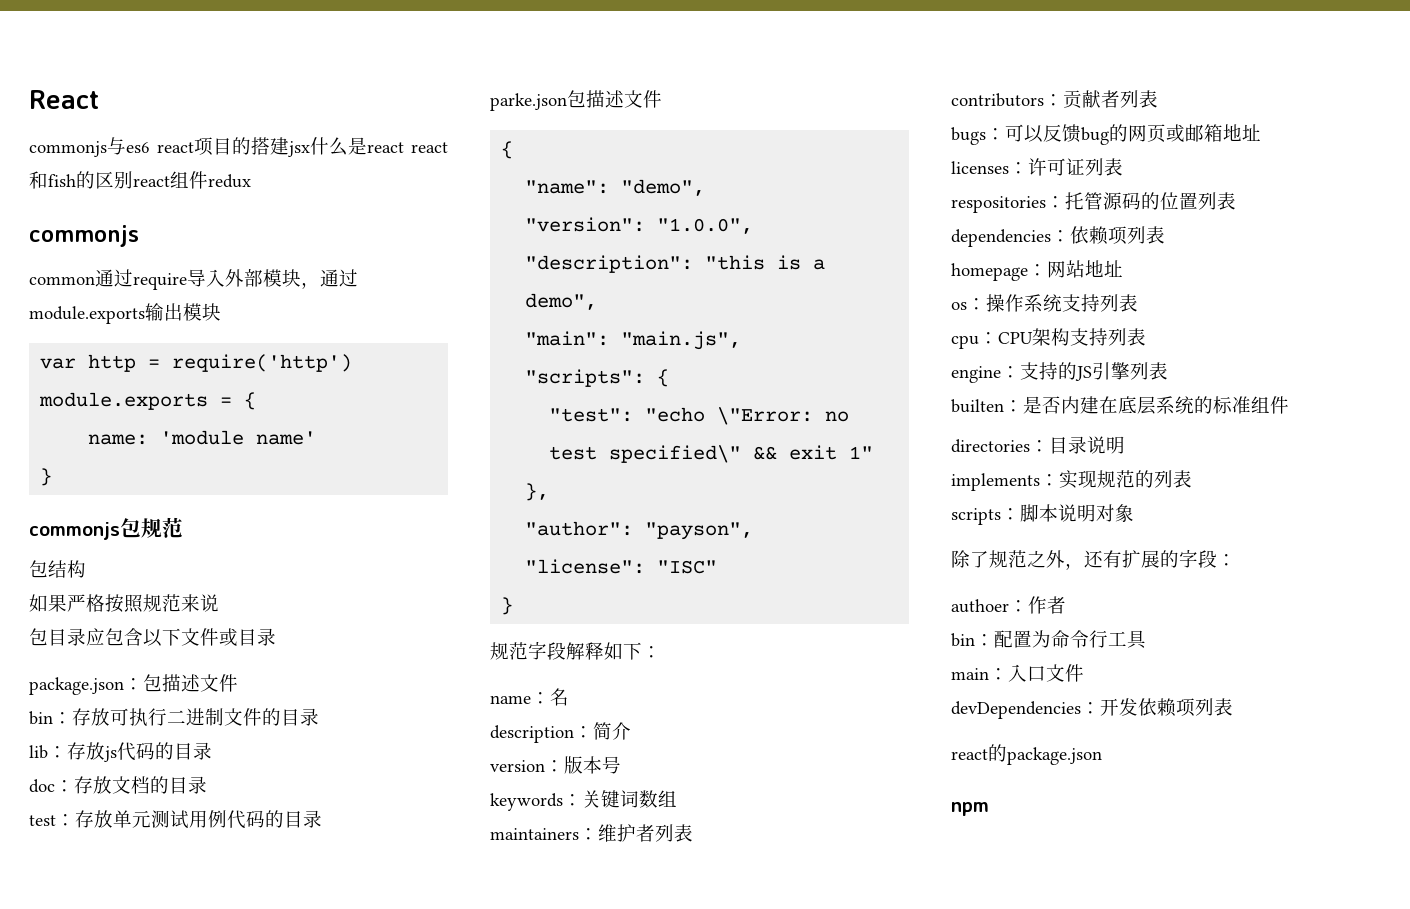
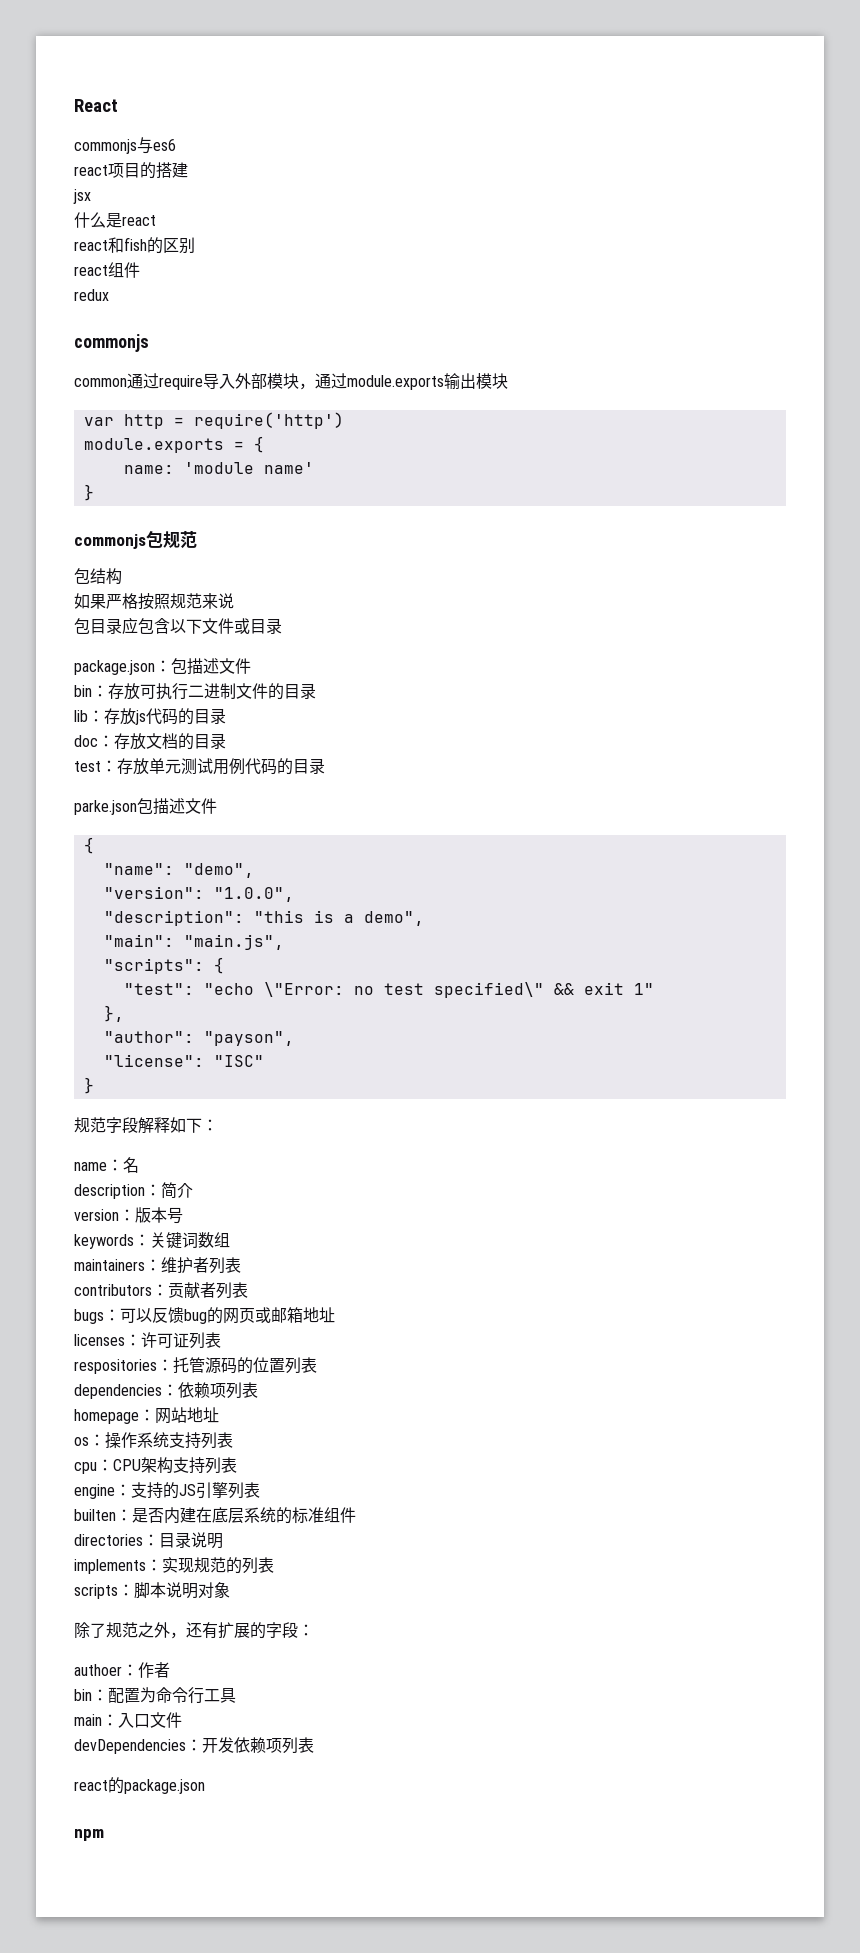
(150, 147) none -> (176, 145) //
(289, 146) none -> (188, 170) //
(310, 149) none -> (91, 196) //
(404, 147) none -> (156, 220) //
(133, 180) none -> (195, 245) //
(208, 180) none -> (140, 270) //

